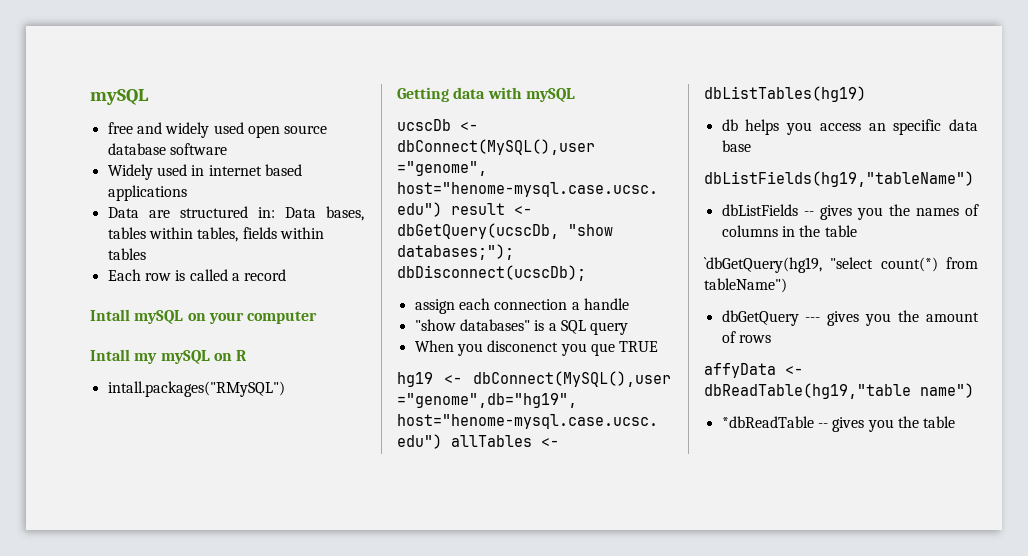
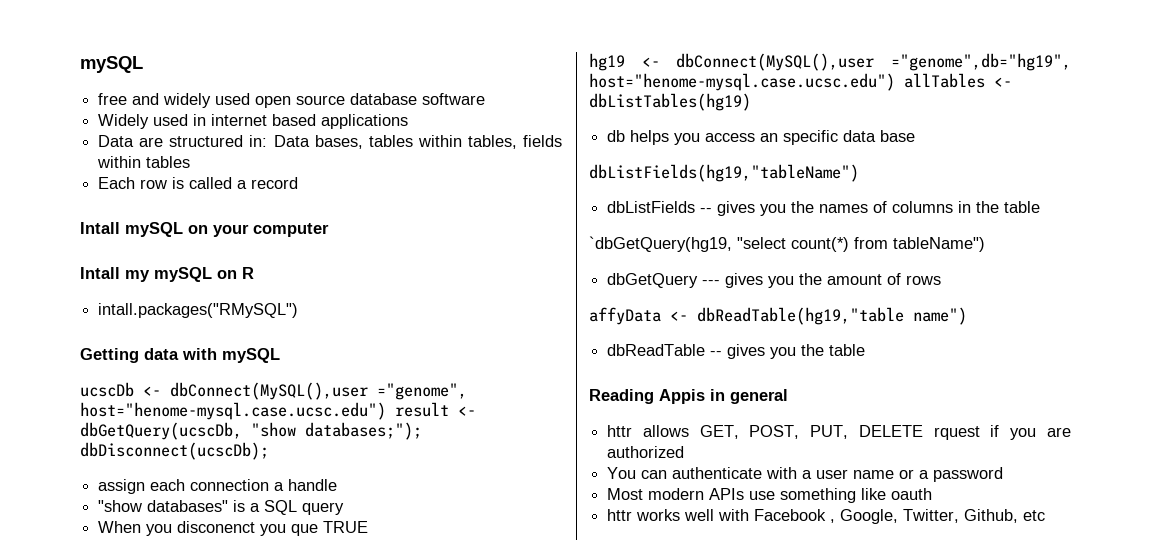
[721,416,814,428] *dbReadTable -> [607,344,706,356] dbReadTable
(956, 422) none -> [589,389,788,404] [607,425,1071,440] [607,446,685,458] [607,467,1004,482] [607,488,933,503] [607,509,1046,524] // Reading Appis in general // httr allows GET, POST, PUT, DELETE rquest if you are authorized // You can authenticate with a user name or a password // Most modern APIs use something like oauth // httr works well with Facebook , Google, Twitter, Github, etc

